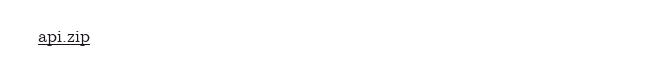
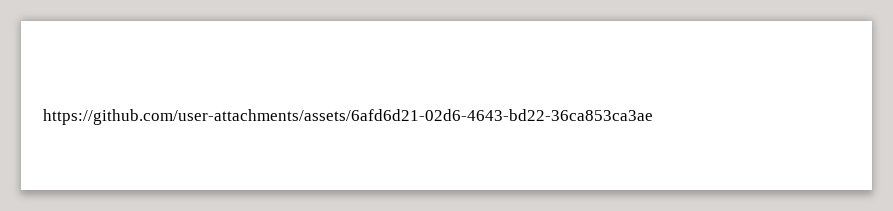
[38,31,90,46] api.zip -> [43,109,653,125] https://github.com/user-attachments/assets/6afd6d21-02d6-4643-bd22-36ca853ca3ae

